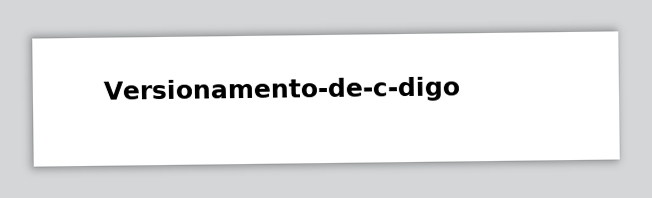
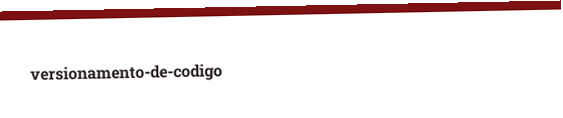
[103,76,461,105] Versionamento-de-c-digo -> [30,63,223,84] versionamento-de-codigo

